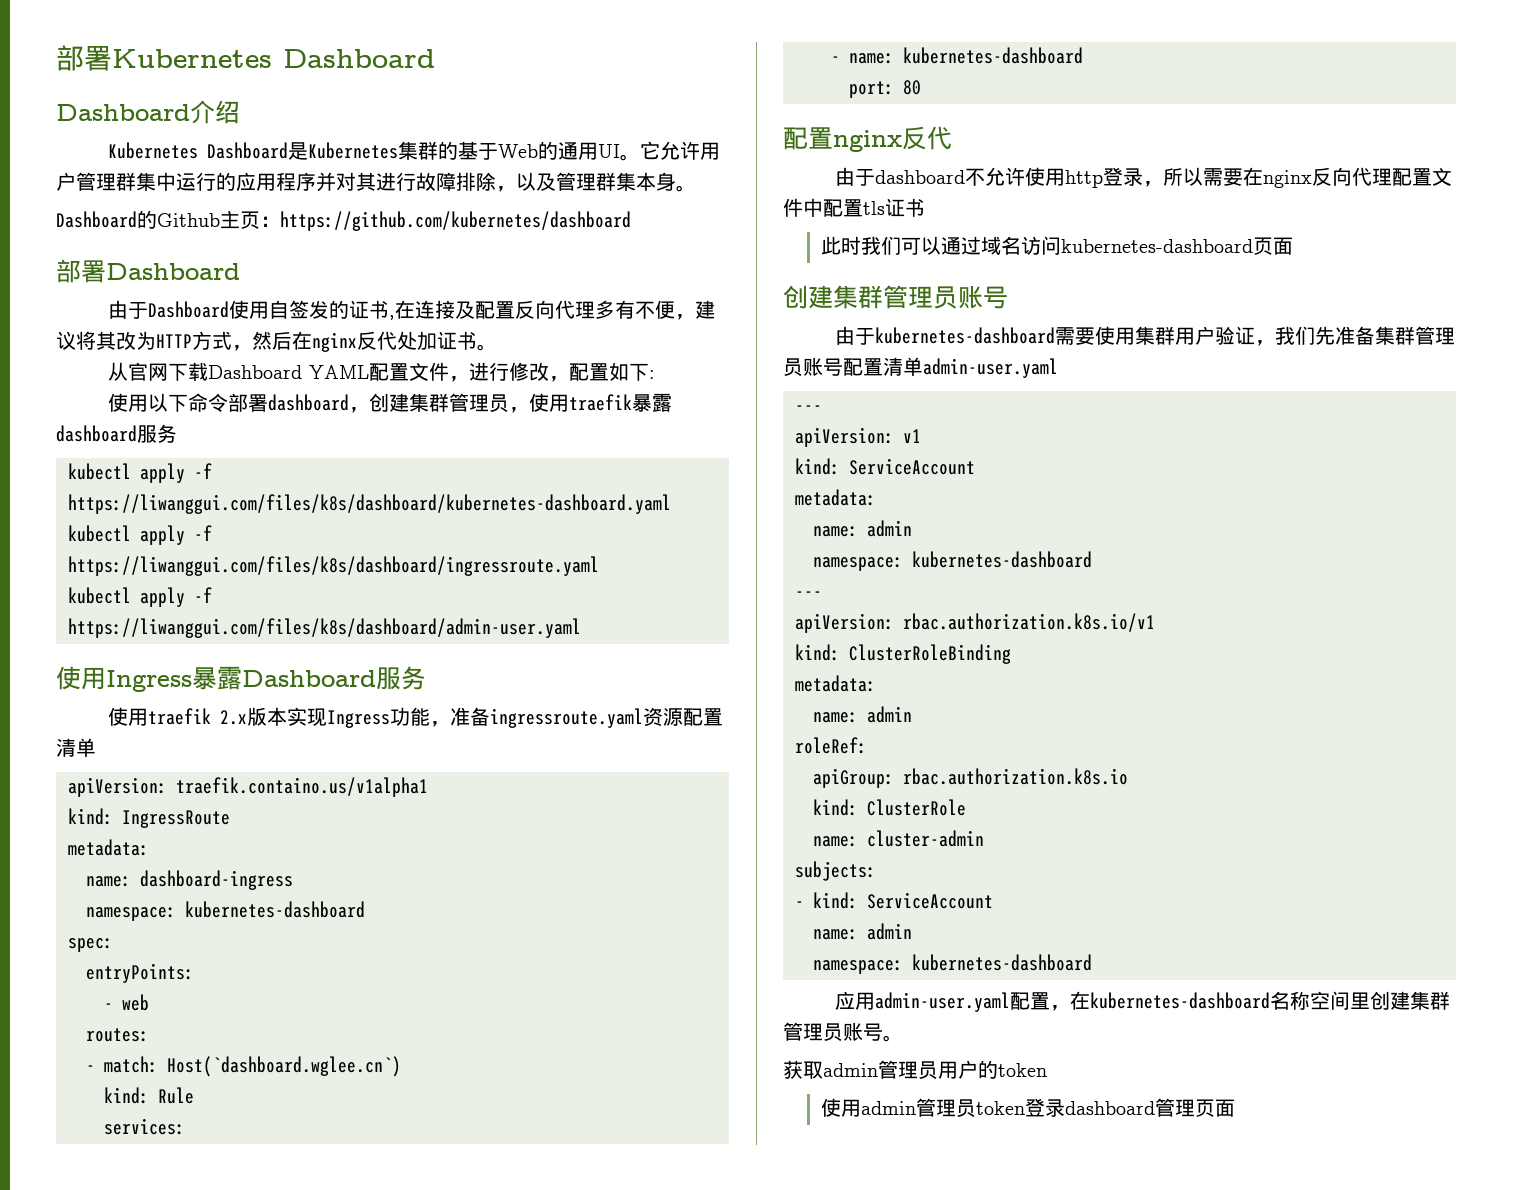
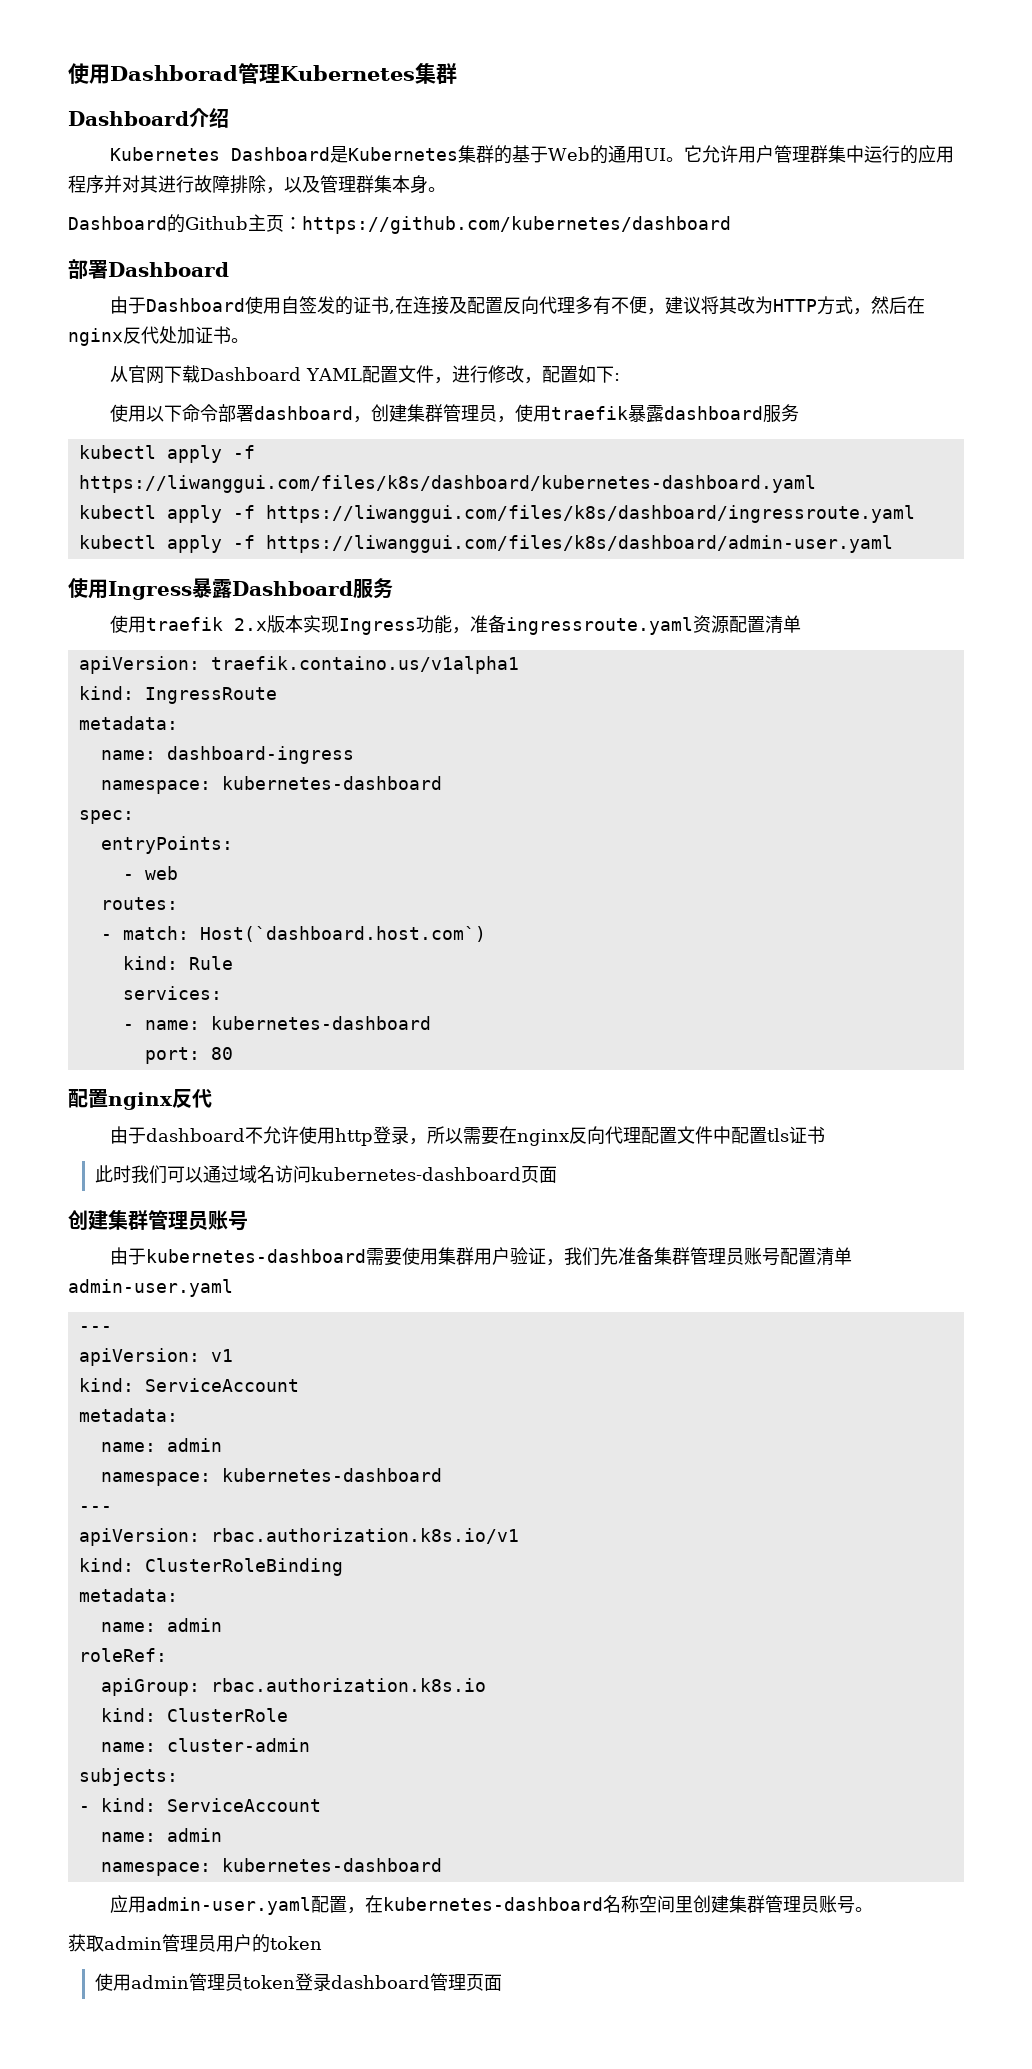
[56,45,435,71] 部署Kubernetes Dashboard -> [68,63,457,84] 使用Dashborad管理Kubernetes集群
[167,1056,401,1077] Host(`dashboard.wglee.cn`) -> [199,926,486,942] Host(`dashboard.host.com`)

